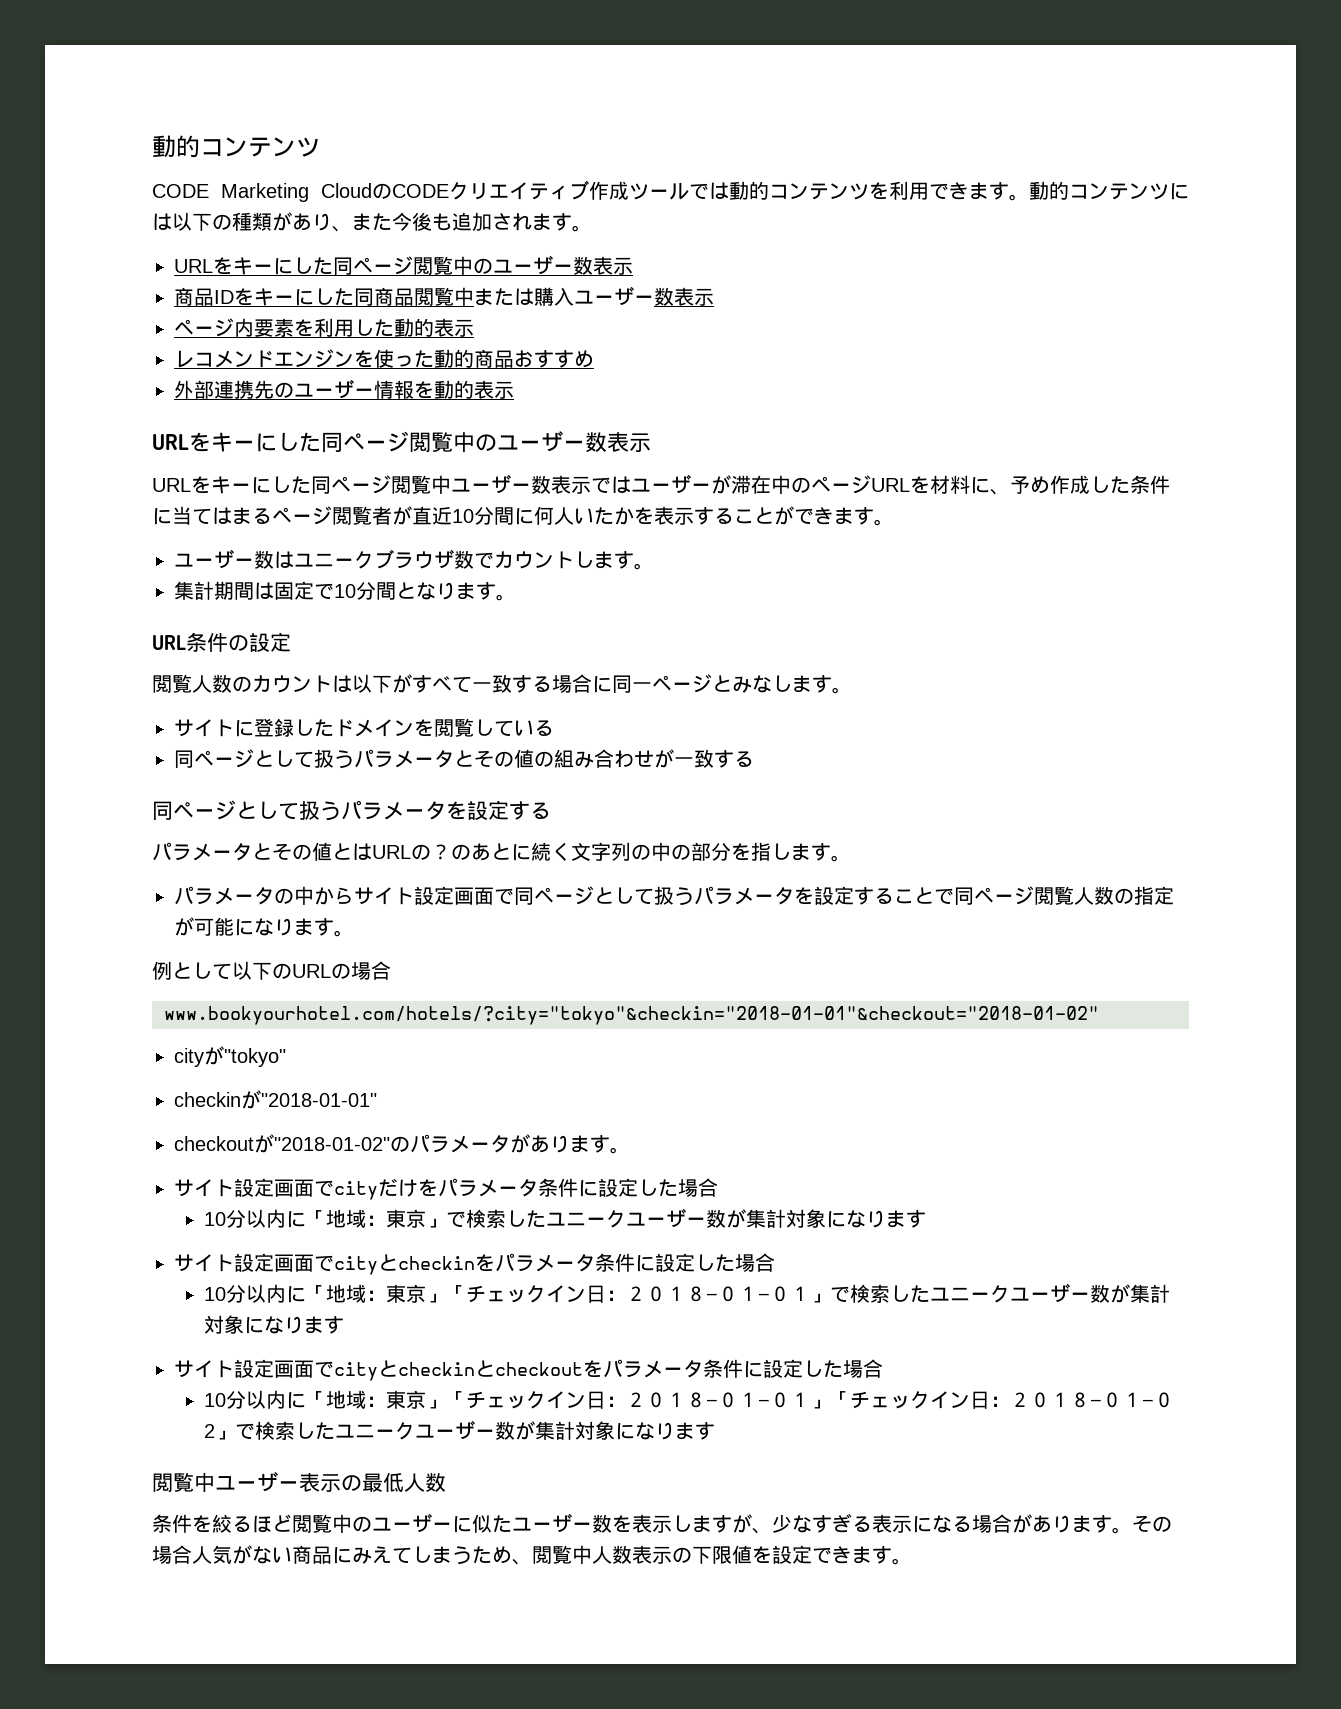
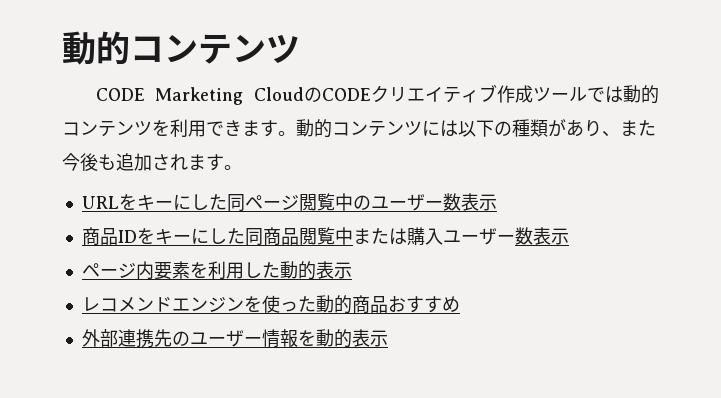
[152,431,651,453] [152,474,1170,495] [152,506,894,526] [174,549,654,570] [174,581,516,601] [152,632,291,652] [152,674,852,694] [174,718,554,737] [174,749,754,769] [152,800,551,821] [152,842,851,862] [174,886,1174,906] [174,917,354,937] [152,961,391,980] [164,1006,1099,1025] [174,1046,286,1067] [174,1090,377,1109] [174,1134,630,1154] [174,1178,718,1200] [203,1208,926,1228] [174,1253,775,1275] [203,1283,1170,1303] [203,1315,344,1334] [174,1359,883,1381] [203,1390,1174,1409] [203,1420,715,1440] [152,1472,446,1493] [152,1513,1172,1534] [152,1545,912,1565] // URLをキーにした同ページ閲覧中のユーザー数表示 // URLをキーにした同ページ閲覧中ユーザー数表示ではユーザーが滞在中のページURLを材料に、予め作成した条件に当てはまるページ閲覧者が直近10分間に何人いたかを表示することができます。 // ユーザー数はユニークブラウザ数でカウントします。 // 集計期間は固定で10分間となります。 // URL条件の設定 // 閲覧人数のカウントは以下がすべて一致する場合に同一ページとみなします。 // サイトに登録したドメインを閲覧している // 同ページとして扱うパラメータとその値の組み合わせが一致する // 同ページとして扱うパラメータを設定する // パラメータとその値とはURLの？のあとに続く文字列の中の部分を指します。 // パラメータの中からサイト設定画面で同ページとして扱うパラメータを設定することで同ページ閲覧人数の指定が可能になります。 // 例として以下のURLの場合 // www.bookyourhotel.com/hotels/?city="tokyo"&checkin="2018-01-01"&checkout="2018-01-02" // cityが"tokyo" // checkinが"2018-01-01" // checkoutが"2018-01-02"のパラメータがあります。 // サイト設定画面でcityだけをパラメータ条件に設定した場合 // 10分以内に「地域：東京」で検索したユニークユーザー数が集計対象になります // サイト設定画面でcityとcheckinをパラメータ条件に設定した場合 // 10分以内に「地域：東京」「チェックイン日：２０１８−０１−０１」で検索したユニークユーザー数が集計対象になります // サイト設定画面でcityとcheckinとcheckoutをパラメータ条件に設定した場合 // 10分以内に「地域：東京」「チェックイン日：２０１８−０１−０１」「チェックイン日：２０１８−０１−０2」で検索したユニークユーザー数が集計対象になります // 閲覧中ユーザー表示の最低人数 // 条件を絞るほど閲覧中のユーザーに似たユーザー数を表示しますが、少なすぎる表示になる場合があります。その場合人気がない商品にみえてしまうため、閲覧中人数表示の下限値を設定できます。 -> (388, 338) none

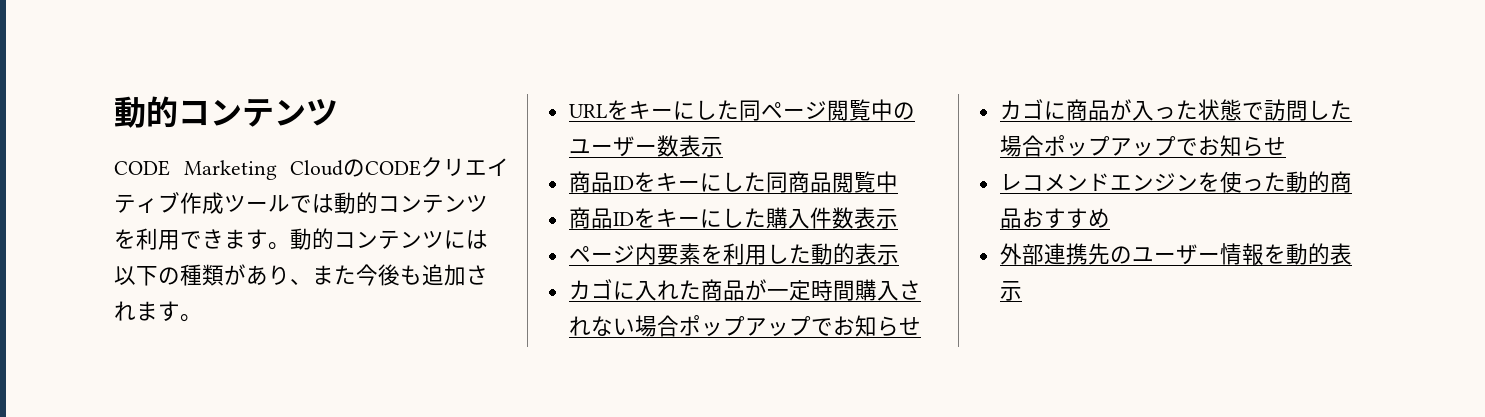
[352,227,515,246] または購入ユーザー -> [568,207,832,229] // 商品IDをキーにした購入件
(352, 270) none -> [568,279,921,301] [568,315,921,337] [999,99,1352,121] [999,135,1286,157] // カゴに入れた商品が一定時間購入されない場合ポップアップでお知らせ // カゴに商品が入った状態で訪問した場合ポップアップでお知らせ

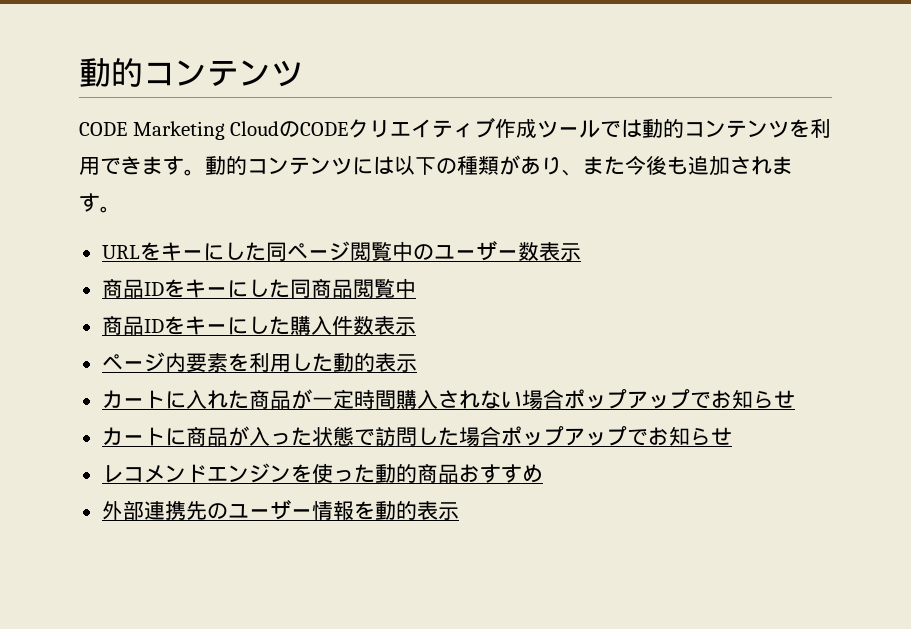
[590,279,613,300] ゴ -> [122,390,165,409] ート
[1021,99,1044,120] ゴ -> [122,427,165,446] ート

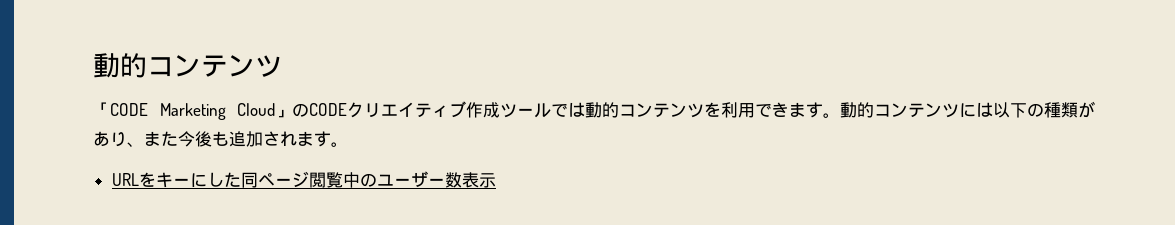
(303, 73) none -> [93,102,110,116] 「
(280, 128) none -> [274,109,292,118] 」
[101,278,416,299] [101,315,416,335] [101,352,417,373] [101,389,795,410] [101,426,732,447] [101,463,543,483] [101,500,459,520] // 商品IDをキーにした同商品閲覧中 // 商品IDをキーにした購入件数表示 // ページ内要素を利用した動的表示 // カートに入れた商品が一定時間購入されない場合ポップアップでお知らせ // カートに商品が入った状態で訪問した場合ポップアップでお知らせ // レコメンドエンジンを使った動的商品おすすめ // 外部連携先のユーザー情報を動的表示 -> (496, 180) none

